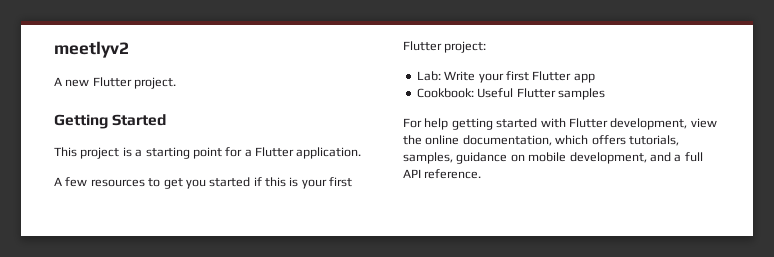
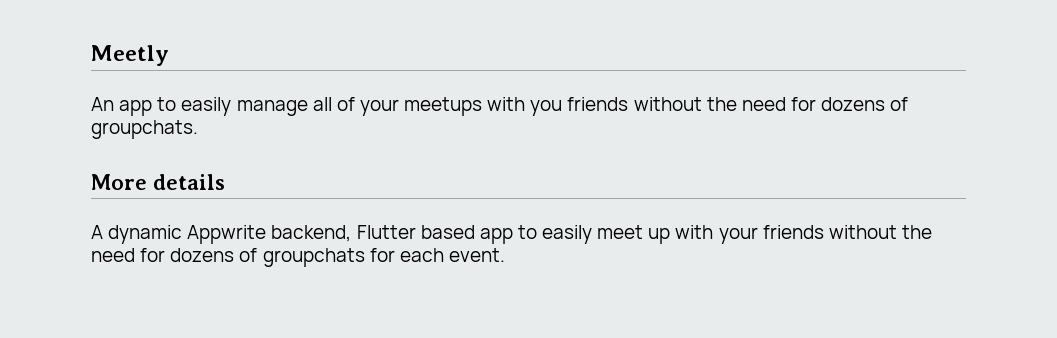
[54,41,129,58] [54,77,177,89] [54,114,167,129] [54,147,362,159] [54,177,353,189] [403,41,487,53] [416,71,595,83] [416,88,605,100] [403,118,717,130] [403,135,679,146] [403,152,703,164] [403,169,482,179] meetlyv2 // A new Flutter project. // Getting Started // This project is a starting point for a Flutter application. // A few resources to get you started if this is your first Flutter project: // Lab: Write your first Flutter app // Cookbook: Useful Flutter samples // For help getting started with Flutter development, view the online documentation, which offers tutorials, samples, guidance on mobile development, and a full API reference. -> [91,45,169,66] [91,97,909,116] [91,120,198,139] [91,174,225,190] [91,225,932,244] [91,248,505,267] Meetly // An app to easily manage all of your meetups with you friends without the need for dozens of groupchats. // More details // A dynamic Appwrite backend, Flutter based app to easily meet up with your friends without the need for dozens of groupchats for each event.

